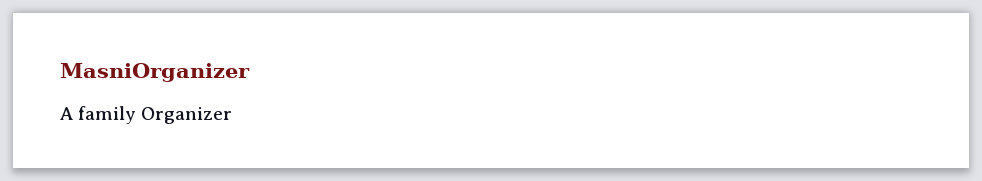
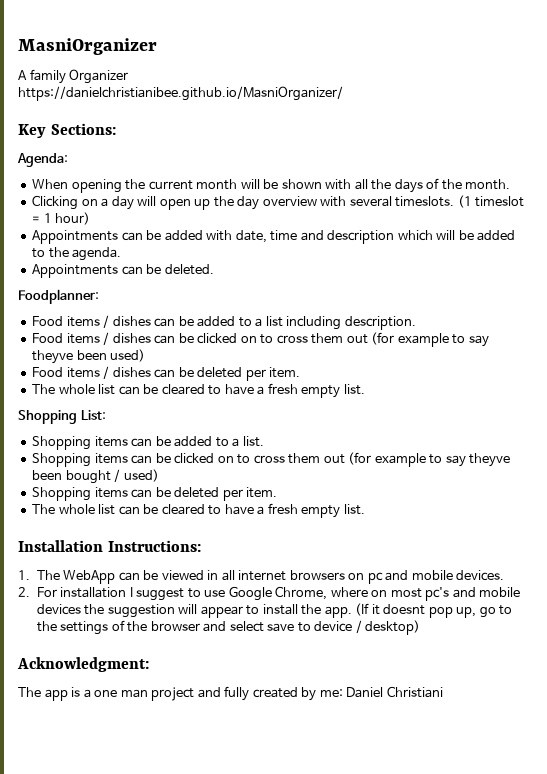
(233, 115) none -> [18,86,343,101] [18,123,116,138] [17,153,68,167] [32,178,511,193] [32,195,525,210] [32,212,91,225] [32,230,516,244] [32,247,122,261] [32,264,214,278] [18,289,99,304] [32,315,416,330] [32,332,489,347] [32,349,146,364] [32,366,301,381] [32,383,365,398] [18,410,106,424] [32,436,264,450] [32,452,511,467] [32,469,159,484] [32,487,278,501] [32,503,365,518] [18,540,201,552] [18,570,505,584] [18,586,521,601] [36,603,513,618] [36,620,421,635] [17,657,149,672] [18,686,443,701] // https://danielchristianibee.github.io/MasniOrganizer/ // Key Sections: // Agenda: // When opening the current month will be shown with all the days of the month. // Clicking on a day will open up the day overview with several timeslots. (1 timeslot = 1 hour) // Appointments can be added with date, time and description which will be added to the agenda. // Appointments can be deleted. // Foodplanner: // Food items / dishes can be added to a list including description. // Food items / dishes can be clicked on to cross them out (for example to say theyve been used) // Food items / dishes can be deleted per item. // The whole list can be cleared to have a fresh empty list. // Shopping List: // Shopping items can be added to a list. // Shopping items can be clicked on to cross them out (for example to say theyve been bought / used) // Shopping items can be deleted per item. // The whole list can be cleared to have a fresh empty list. // Installation Instructions: // 1. The WebApp can be viewed in all internet browsers on pc and mobile devices. // 2. For installation I suggest to use Google Chrome, where on most pc's and mobile devices the suggestion will appear to install the app. (If it doesnt pop up, go to the settings of the browser and select save to device / desktop) // Acknowledgment: // The app is a one man project and fully created by me: Daniel Christiani

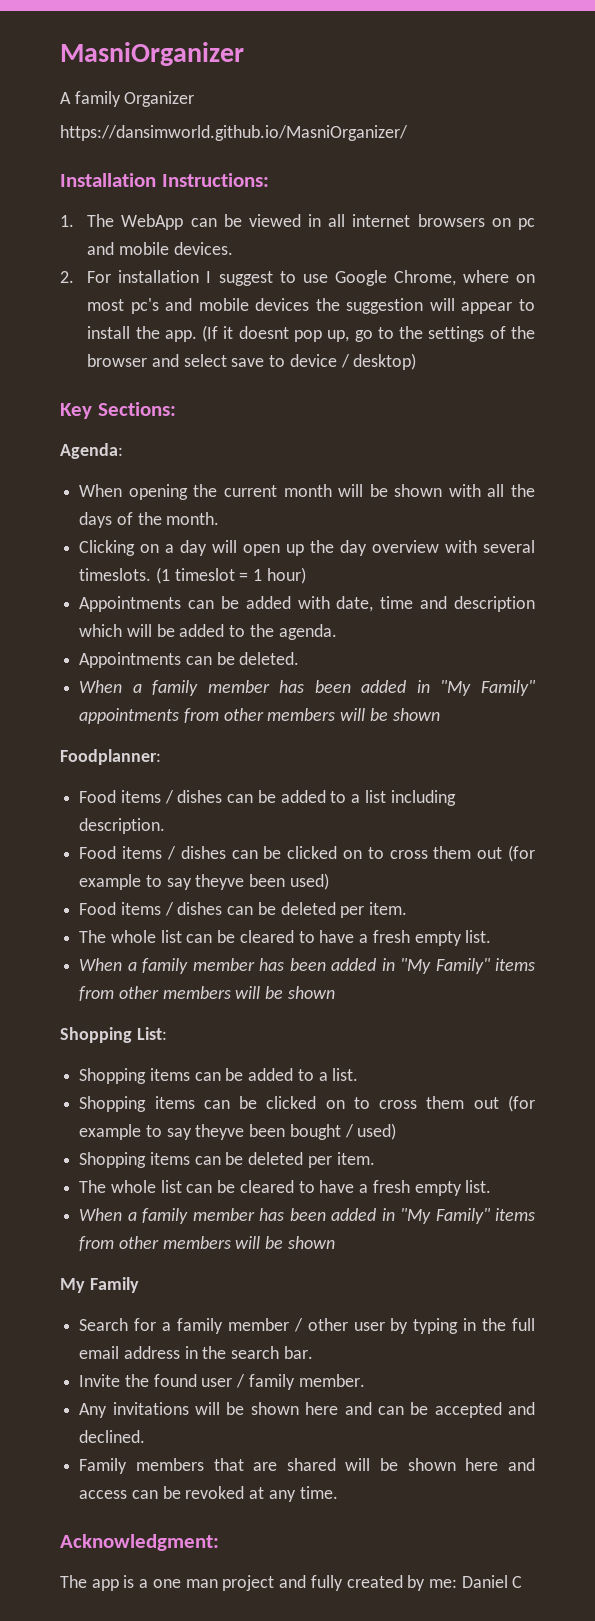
[18,86,343,101] [18,123,116,138] [17,153,68,167] [32,178,511,193] [32,195,525,210] [32,212,91,225] [32,230,516,244] [32,247,122,261] [32,264,214,278] [18,289,99,304] [32,315,416,330] [32,332,489,347] [32,349,146,364] [32,366,301,381] [32,383,365,398] [18,410,106,424] [32,436,264,450] [32,452,511,467] [32,469,159,484] [32,487,278,501] [32,503,365,518] https://danielchristianibee.github.io/MasniOrganizer/ // Key Sections: // Agenda: // When opening the current month will be shown with all the days of the month. // Clicking on a day will open up the day overview with several timeslots. (1 timeslot = 1 hour) // Appointments can be added with date, time and description which will be added to the agenda. // Appointments can be deleted. // Foodplanner: // Food items / dishes can be added to a list including description. // Food items / dishes can be clicked on to cross them out (for example to say theyve been used) // Food items / dishes can be deleted per item. // The whole list can be cleared to have a fresh empty list. // Shopping List: // Shopping items can be added to a list. // Shopping items can be clicked on to cross them out (for example to say theyve been bought / used) // Shopping items can be deleted per item. // The whole list can be cleared to have a fresh empty list. -> [60,125,408,141] https://dansimworld.github.io/MasniOrganizer/
(421, 627) none -> [60,402,176,419] [60,443,123,459] [79,484,535,500] [79,512,220,528] [79,540,535,556] [79,567,306,584] [79,596,535,612] [79,624,337,640] [79,652,300,668] [79,680,536,696] [79,708,440,724] [60,749,161,765] [79,790,456,806] [79,818,166,834] [79,845,535,862] [79,873,329,890] [79,902,408,918] [79,930,492,946] [79,958,536,974] [79,986,335,1001] [60,1027,167,1043] [79,1068,359,1084] [79,1095,535,1112] [79,1123,397,1140] [79,1152,375,1168] [79,1180,492,1196] [79,1208,536,1224] [79,1236,335,1251] [60,1277,139,1293] [79,1318,535,1334] [79,1346,313,1359] [79,1374,365,1390] [79,1402,535,1418] [79,1430,146,1443] [79,1458,536,1474] [79,1486,338,1502] // Key Sections: // Agenda: // When opening the current month will be shown with all the days of the month. // Clicking on a day will open up the day overview with several timeslots. (1 timeslot = 1 hour) // Appointments can be added with date, time and description which will be added to the agenda. // Appointments can be deleted. // When a family member has been added in "My Family" appointments from other members will be shown // Foodplanner: // Food items / dishes can be added to a list including description. // Food items / dishes can be clicked on to cross them out (for example to say theyve been used) // Food items / dishes can be deleted per item. // The whole list can be cleared to have a fresh empty list. // When a family member has been added in "My Family" items from other members will be shown // Shopping List: // Shopping items can be added to a list. // Shopping items can be clicked on to cross them out (for example to say theyve been bought / used) // Shopping items can be deleted per item. // The whole list can be cleared to have a fresh empty list. // When a family member has been added in "My Family" items from other members will be shown // My Family // Search for a family member / other user by typing in the full email address in the search bar. // Invite the found user / family member. // Any invitations will be shown here and can be accepted and declined. // Family members that are shared will be shown here and access can be revoked at any time.
[386,686,443,698] Christiani -> [512,1576,523,1588] C

